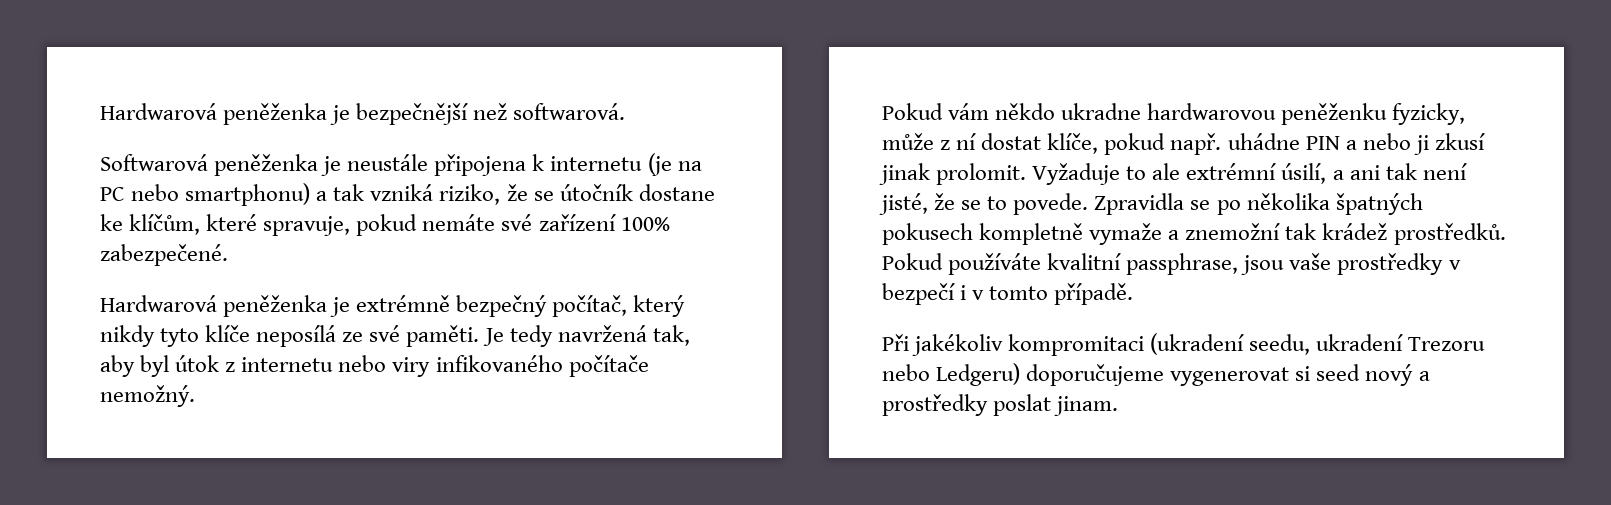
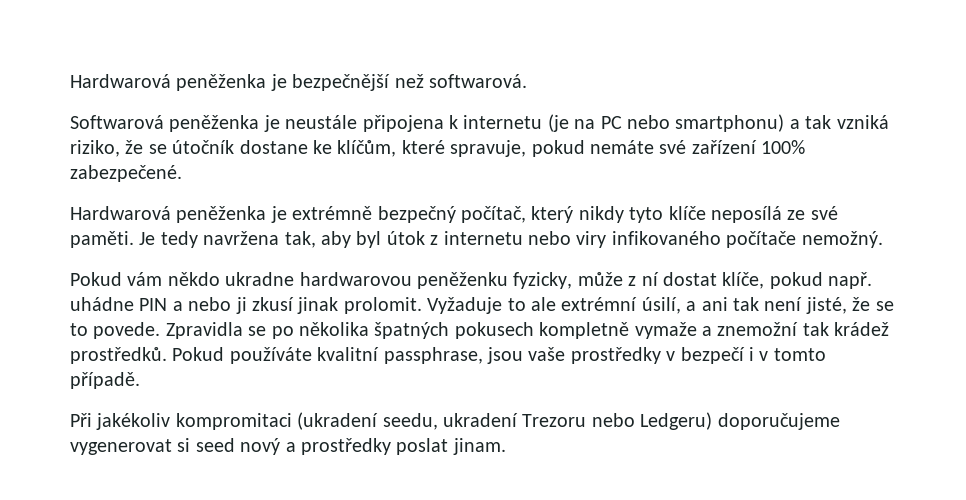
[557,325,647,342] navržená -> [203,231,280,245] navržena

